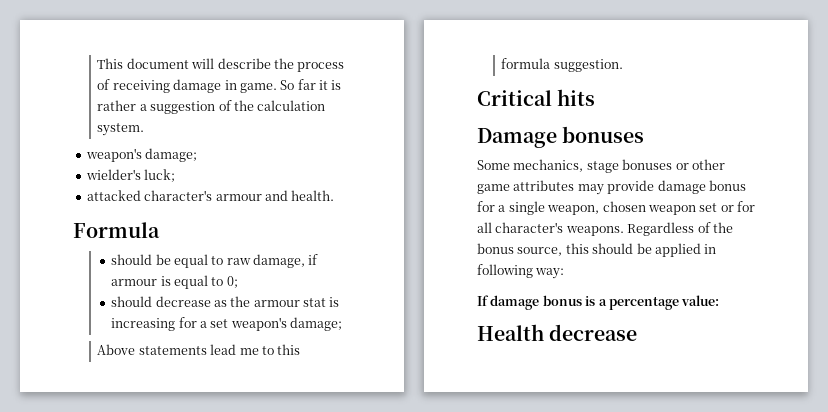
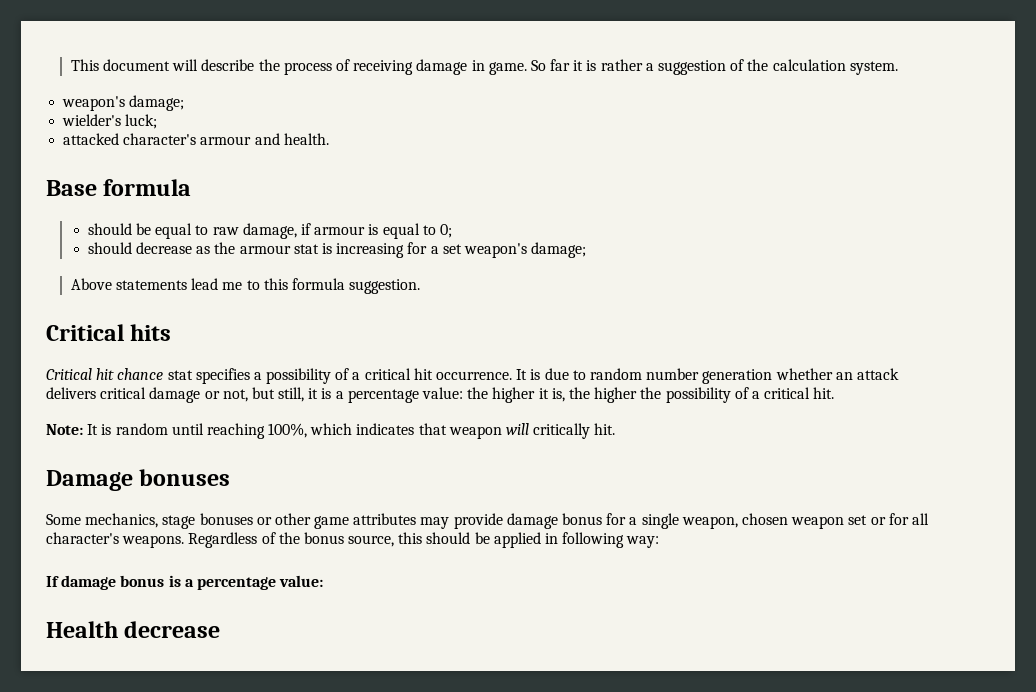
[73,222,160,238] Formula -> [46,179,192,196] Base formula
(596, 97) none -> [46,368,899,384] [46,387,835,403] [46,423,616,439] // Critical hit chance stat specifies a possibility of a critical hit occurrence. It is due to random number generation whether an attack delivers critical damage or not, but still, it is a percentage value: the higher it is, the higher the possibility of a critical hit. // Note: It is random until reaching 100%, which indicates that weapon will critically hit.

